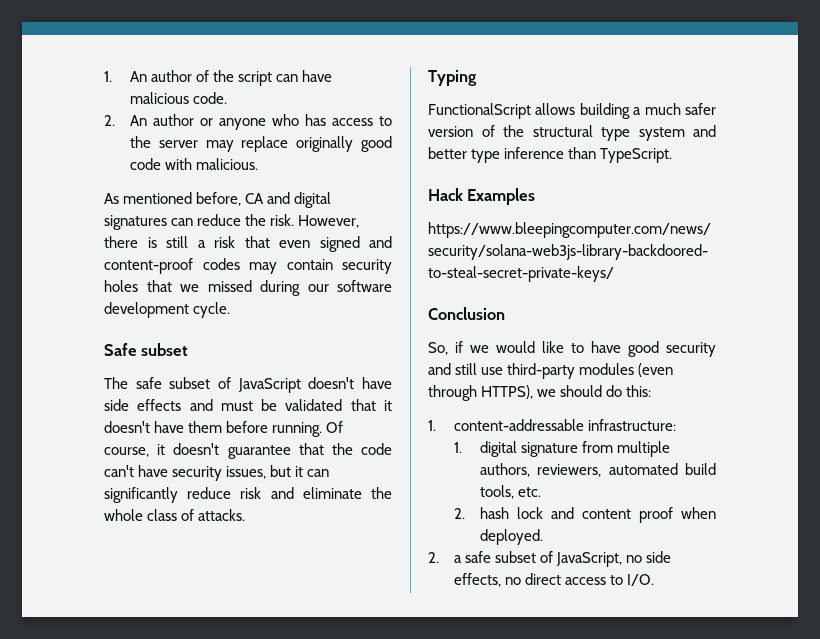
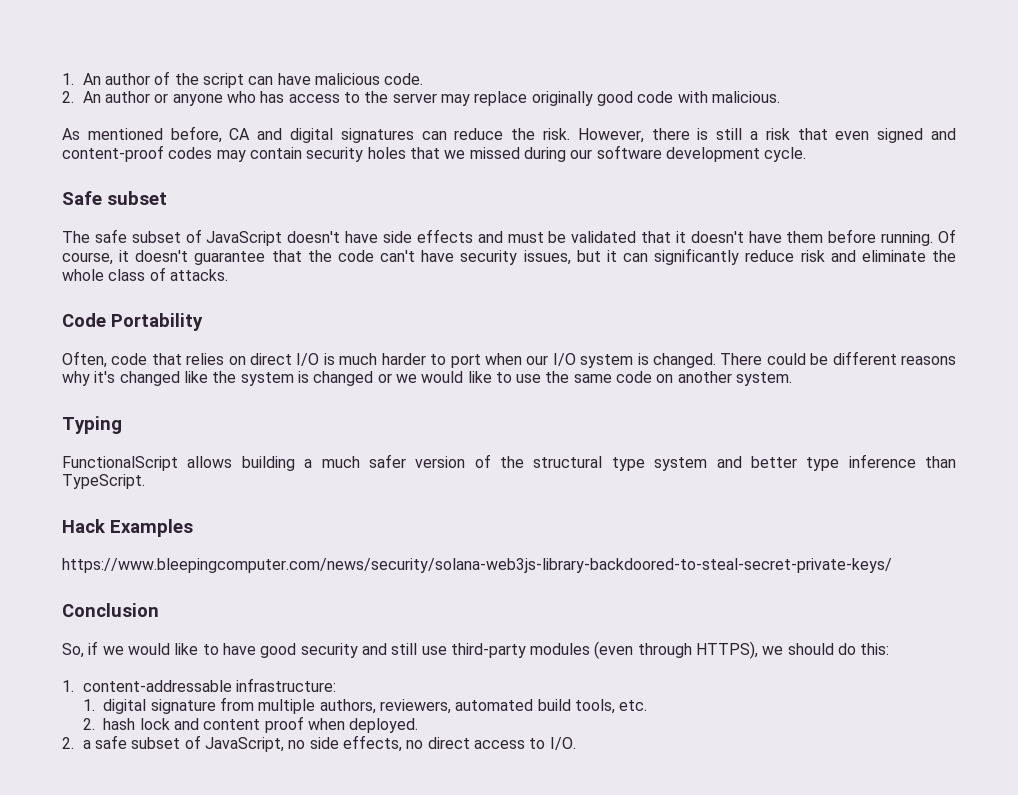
(246, 515) none -> [62,313,203,331] [62,351,956,368] [62,371,793,386] // Code Portability // Often, code that relies on direct I/O is much harder to port when our I/O system is changed. There could be different reasons why it's changed like the system is changed or we would like to use the same code on another system.

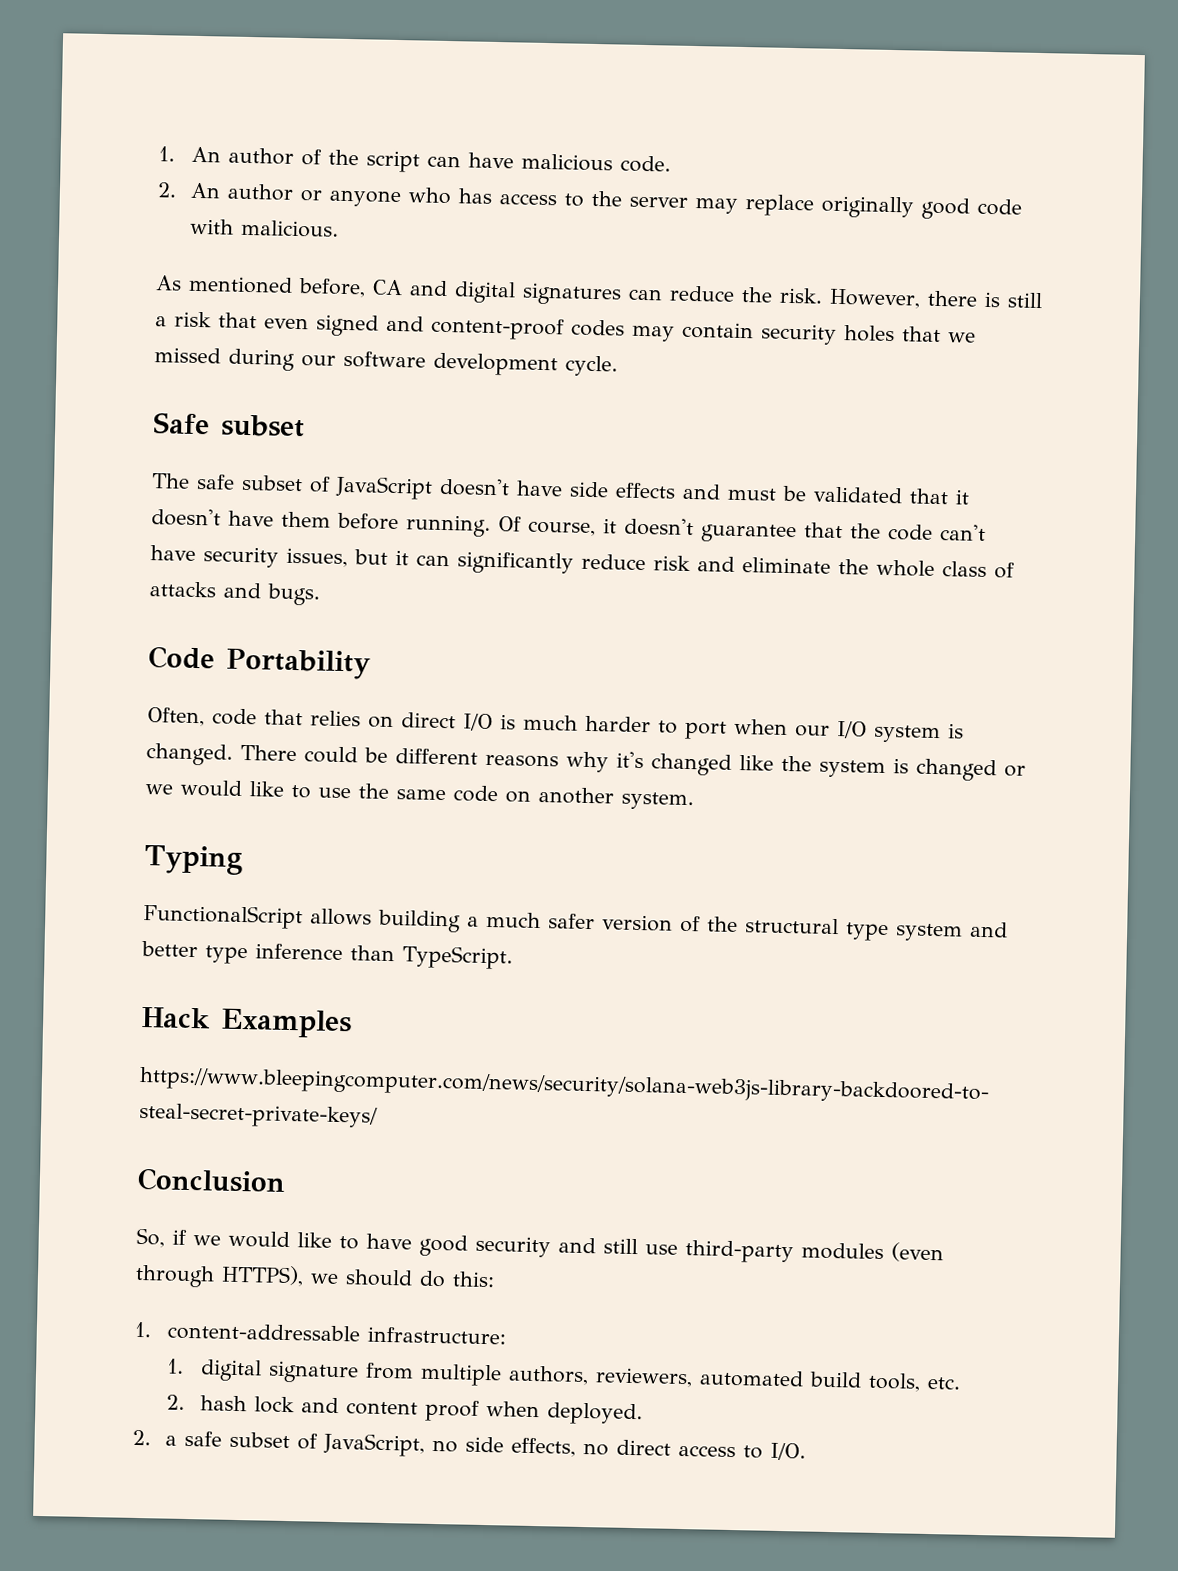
[169,269,228,281] attacks. -> [149,581,321,606] attacks and bugs.

